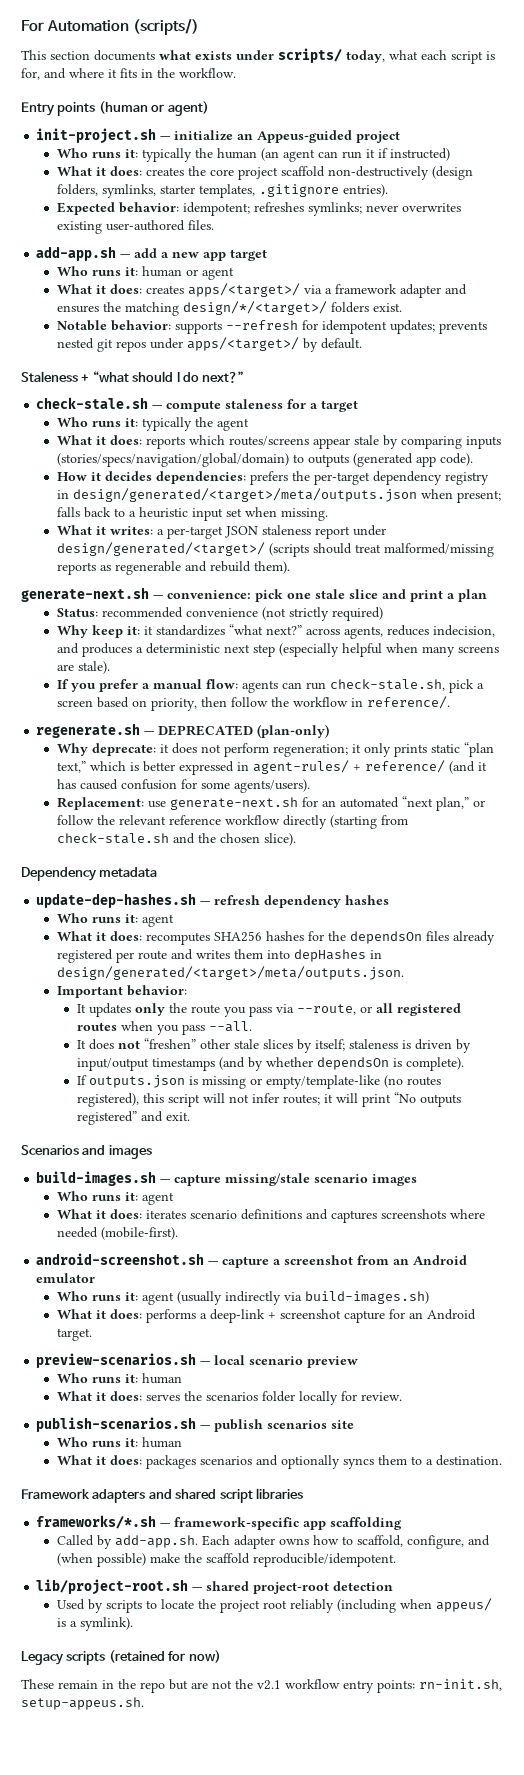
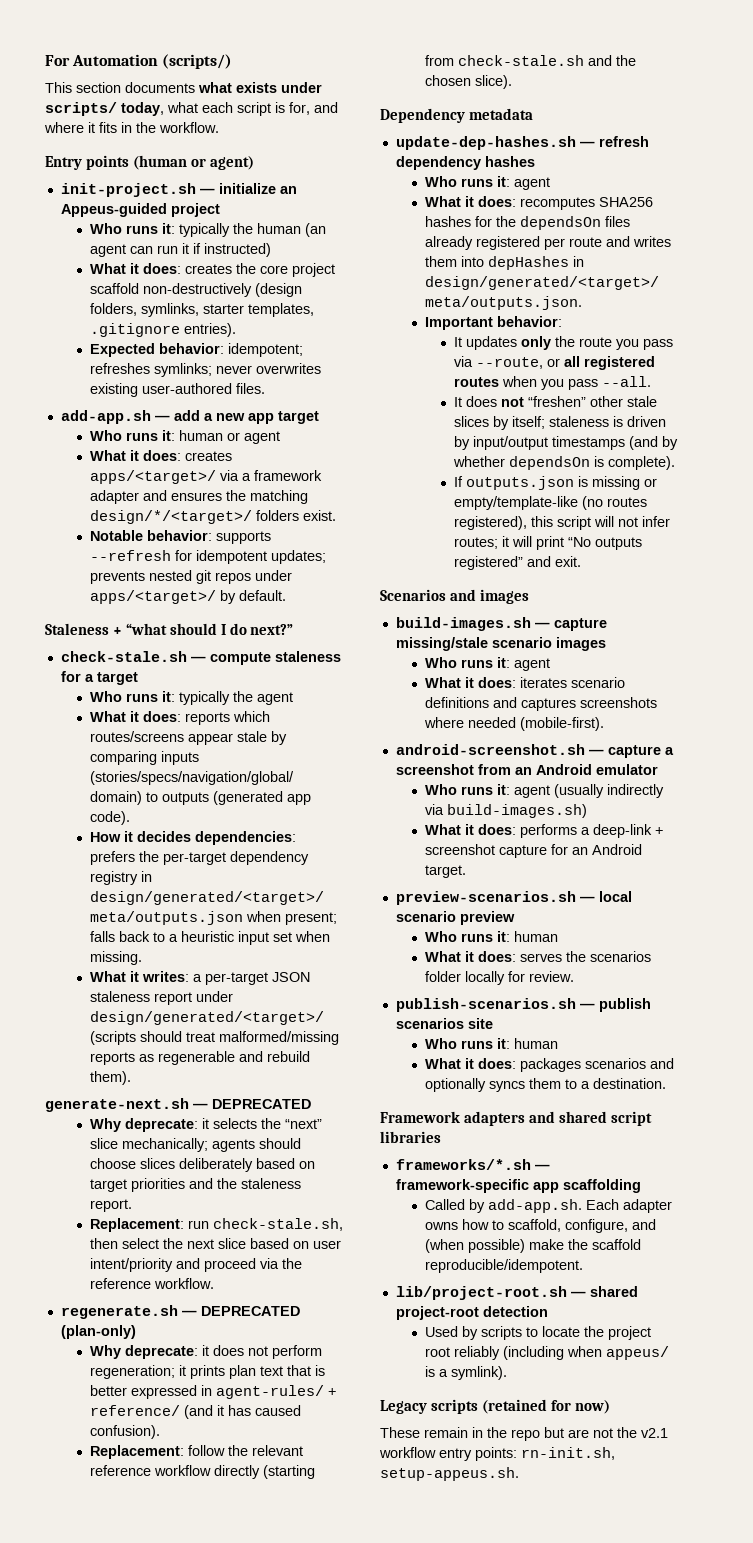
[167,589,487,602] [56,607,383,621] [56,624,495,639] [56,643,499,657] [56,661,110,674] [56,679,484,693] [56,696,450,711] convenience: pick one stale slice and print a plan // Status: recommended convenience (not strictly required) // Why keep it: it standardizes “what next?” across agents, reduces indecision, and produces a deterministic next step (especially helpful when many screens are stale). // If you prefer a manual flow: agents can run check-stale.sh, pick a screen based on priority, then follow the workflow in reference/. -> [212,1099,311,1109] [89,1118,322,1132] [89,1138,301,1152] [89,1158,315,1172] [89,1178,301,1192] [89,1199,132,1212] [89,1218,343,1232] [89,1238,341,1249] [89,1258,302,1272] [89,1278,214,1289] DEPRECATED // Why deprecate: it selects the “next” slice mechanically; agents should choose slices deliberately based on target priorities and the staleness report. // Replacement: run check-stale.sh, then select the next slice based on user intent/priority and proceed via the reference workflow.
[363,742,494,757] [56,761,126,773] only prints static “plan text,” which -> [189,1365,311,1379] prints plan text that
[120,779,310,793] [56,796,485,811] confusion for some agents/users). // Replacement: use generate-next.sh for an automated “next plan,” or -> [89,1425,160,1439] [89,1445,184,1459] confusion). // Replacement:

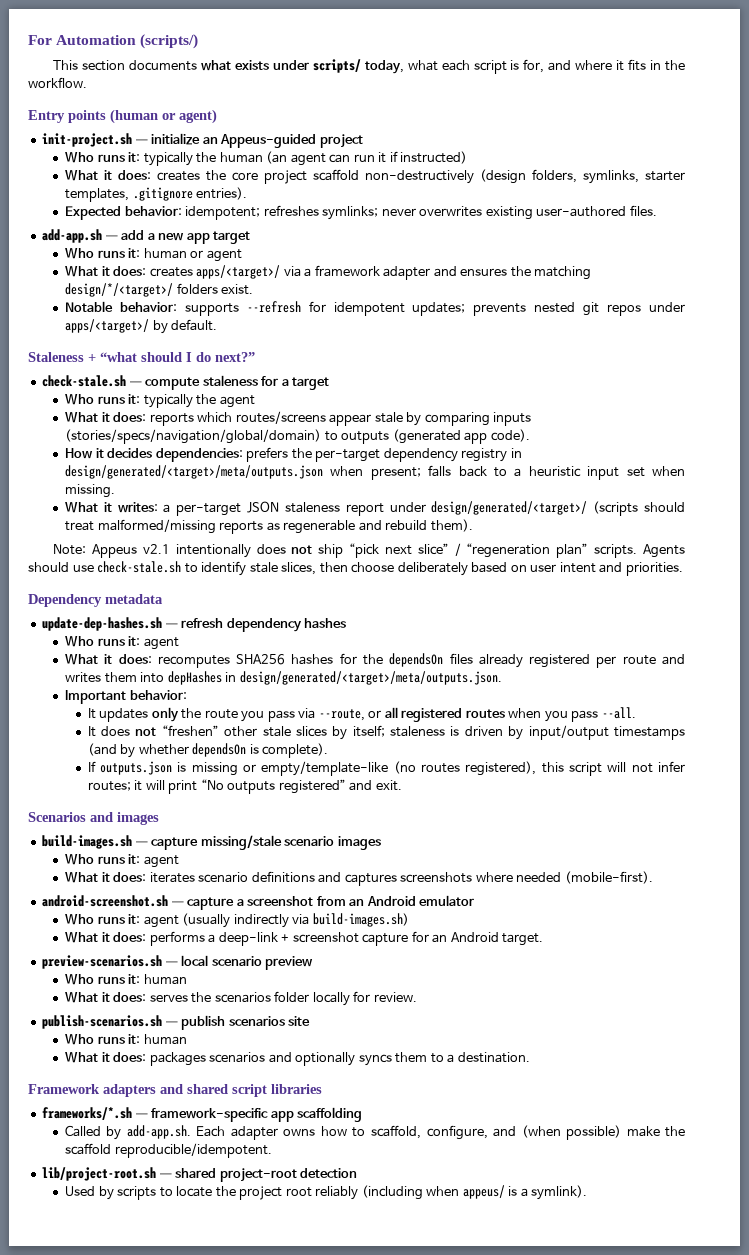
[45,1098,311,1112] [89,1118,322,1132] [89,1138,301,1152] [89,1158,315,1172] [89,1178,301,1192] [89,1199,132,1212] [89,1218,343,1232] [89,1238,341,1249] [89,1258,302,1272] [89,1278,214,1289] [60,1305,300,1319] [60,1325,136,1339] [89,1345,322,1359] [89,1365,325,1379] [89,1385,336,1399] [89,1405,301,1419] [89,1425,160,1439] [89,1445,303,1459] [89,1465,315,1479] [424,55,636,66] [424,75,512,89] generate-next.sh — DEPRECATED // Why deprecate: it selects the “next” slice mechanically; agents should choose slices deliberately based on target priorities and the staleness report. // Replacement: run check-stale.sh, then select the next slice based on user intent/priority and proceed via the reference workflow. // regenerate.sh — DEPRECATED (plan-only) // Why deprecate: it does not perform regeneration; it prints plan text that is better expressed in agent-rules/ + reference/ (and it has caused confusion). // Replacement: follow the relevant reference workflow directly (starting from check-stale.sh and the chosen slice). -> [53,543,685,558] [28,561,683,576] Note: Appeus v2.1 intentionally does not ship “pick next slice” / “regeneration plan” scripts. Agents should use check-stale.sh to identify stale slices, then choose deliberately based on user intent and priorities.
[380,1399,610,1414] [380,1427,668,1441] [379,1447,615,1461] [380,1467,519,1481] // Legacy scripts (retained for now) // These remain in the repo but are not the v2.1 workflow entry points: rn-init.sh, setup-appeus.sh. -> (588, 1192) none

